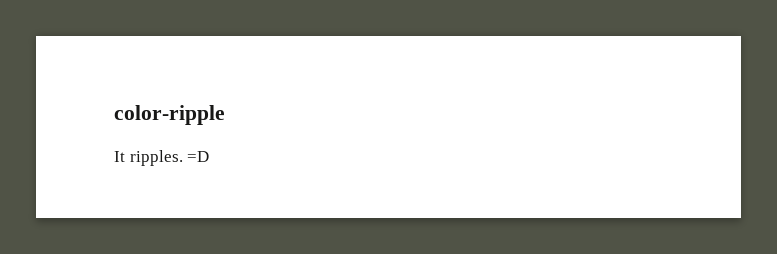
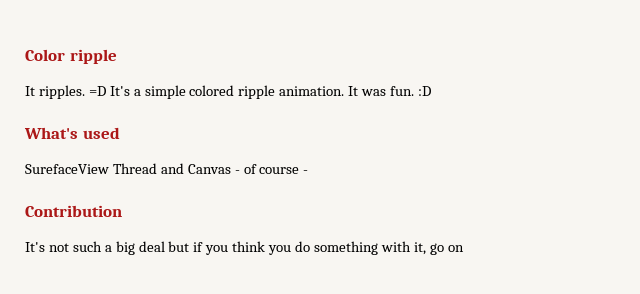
[114,105,225,125] color-ripple -> [25,49,117,64] Color ripple
(210, 156) none -> [109,85,431,99] [24,127,120,139] [25,163,309,174] [25,205,122,217] [25,241,464,255] It's a simple colored ripple animation. It was fun. :D // What's used // SurefaceView Thread and Canvas - of course - // Contribution // It's not such a big deal but if you think you do something with it, go on

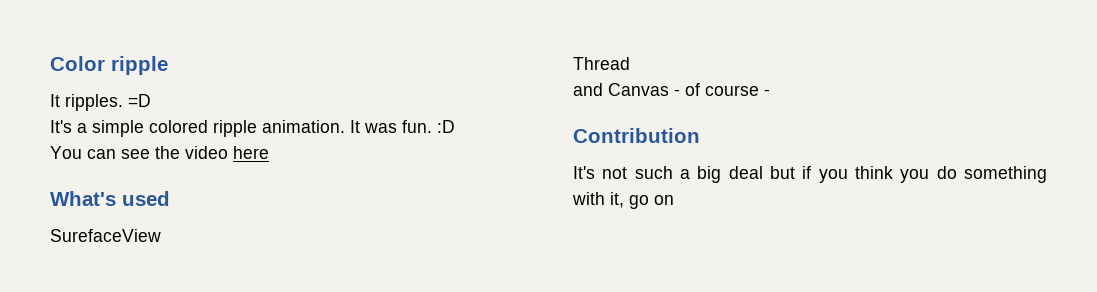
(106, 91) none -> (151, 100) //
(431, 91) none -> [50,146,269,159] // You can see the video here
(109, 169) none -> (161, 235) //
(157, 168) none -> (630, 63) //

